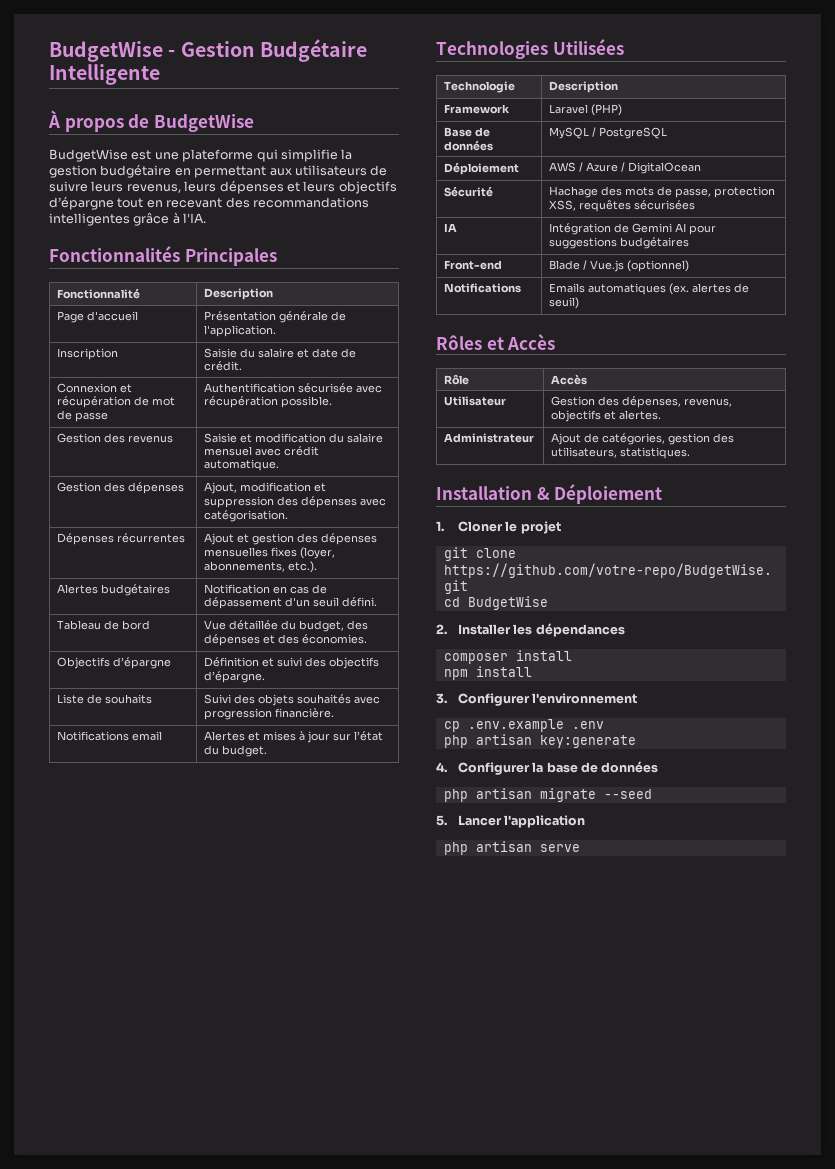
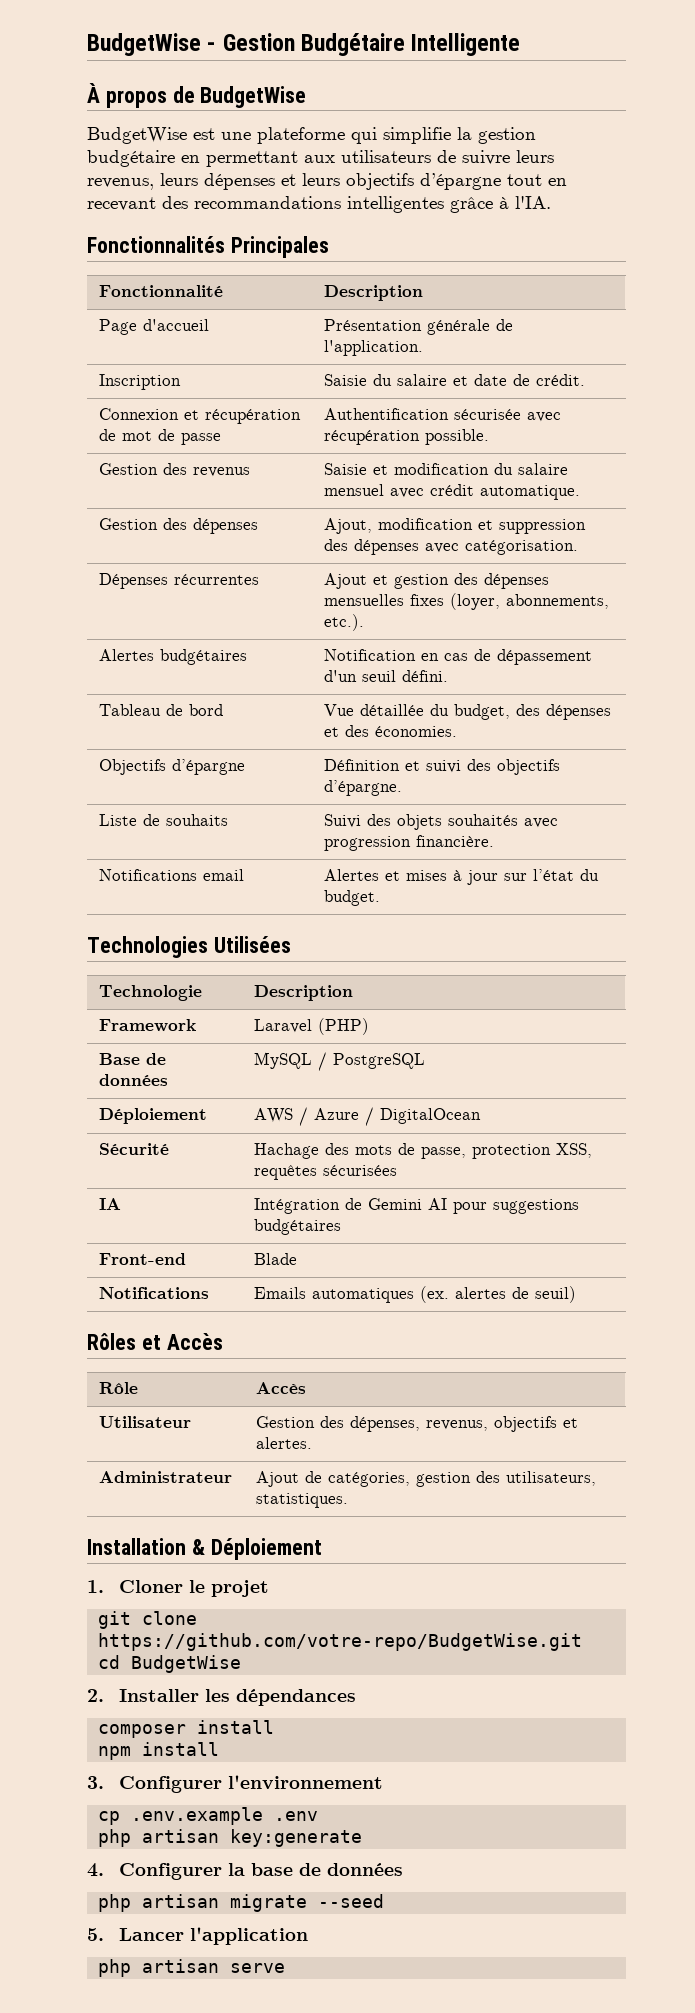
[583,260,690,272] / Vue.js (optionnel) -> (297, 1259) none

